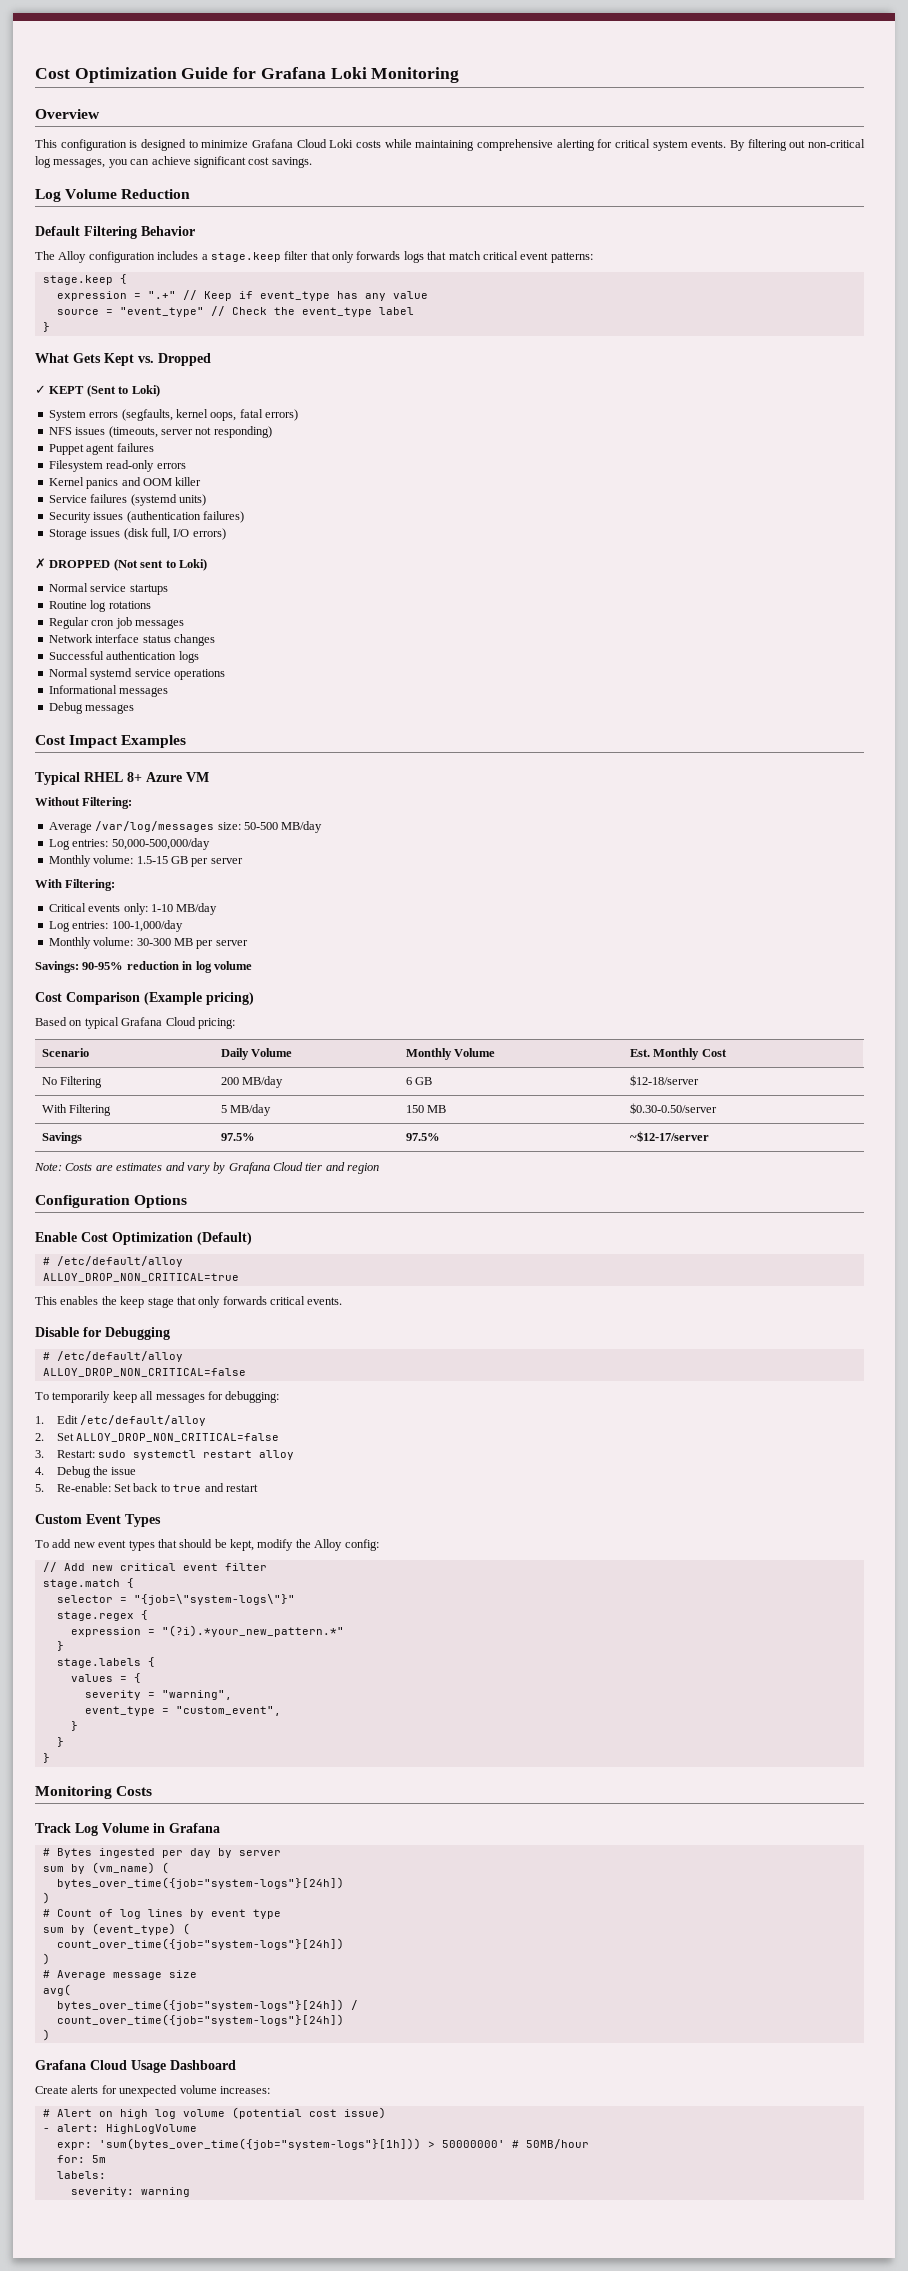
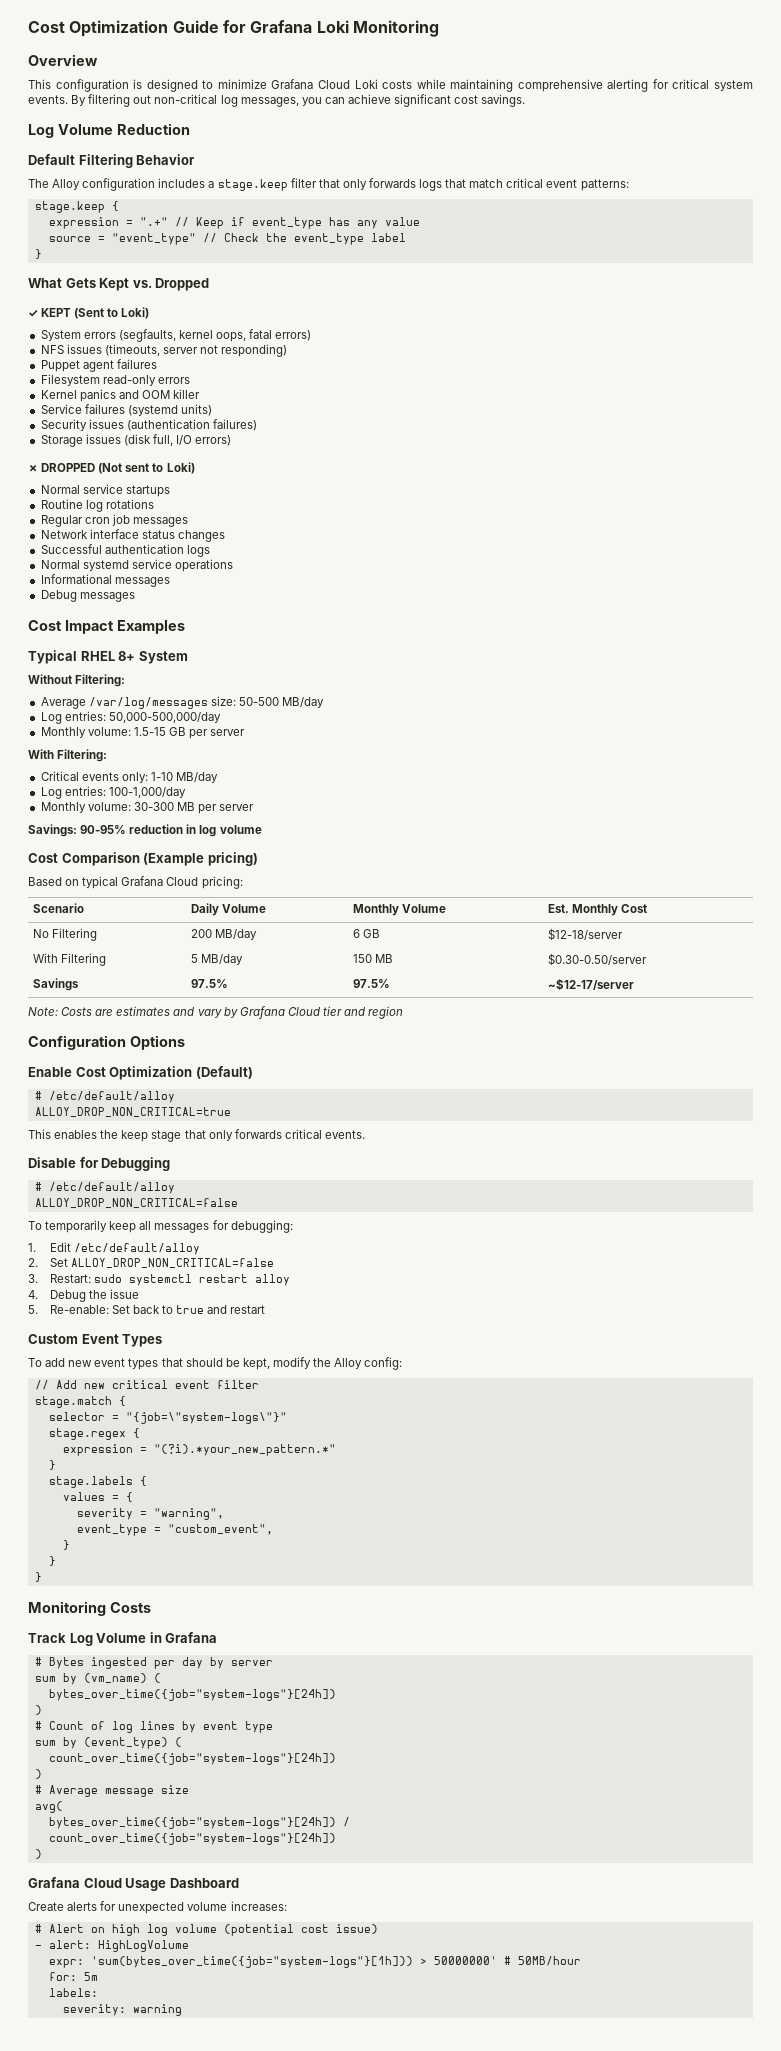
[146,772,209,782] Azure VM -> [138,651,188,664] System

